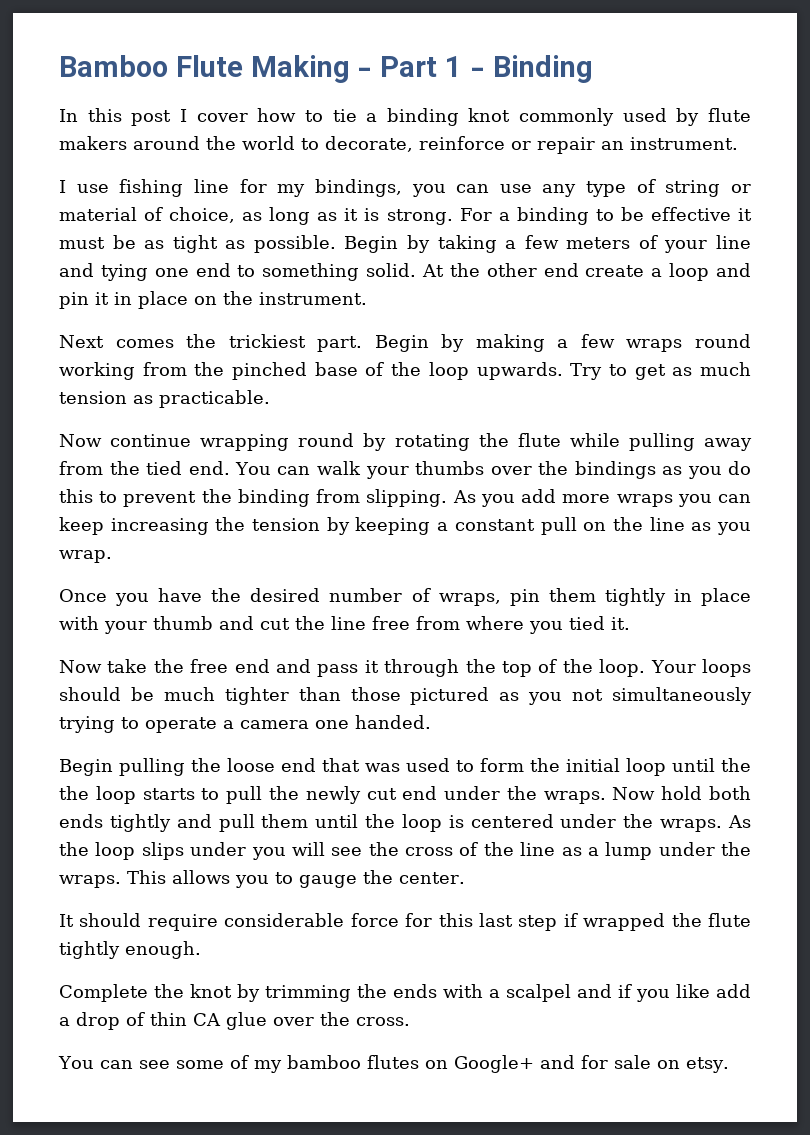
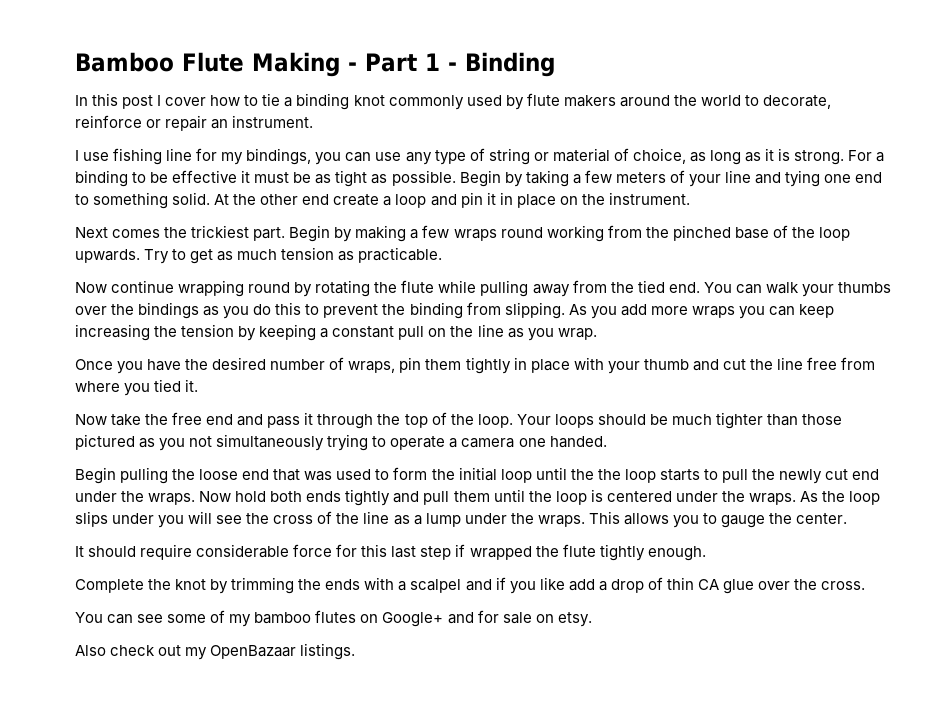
(729, 1065) none -> [75,643,356,660] // Also check out my OpenBazaar listings.

